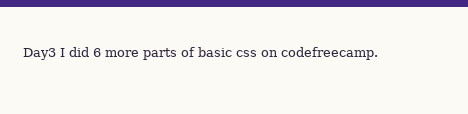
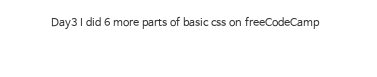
[281,47,378,60] codefreecamp. -> [244,16,320,29] freeCodeCamp

